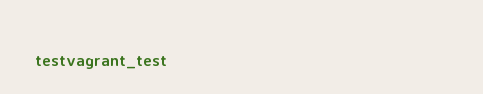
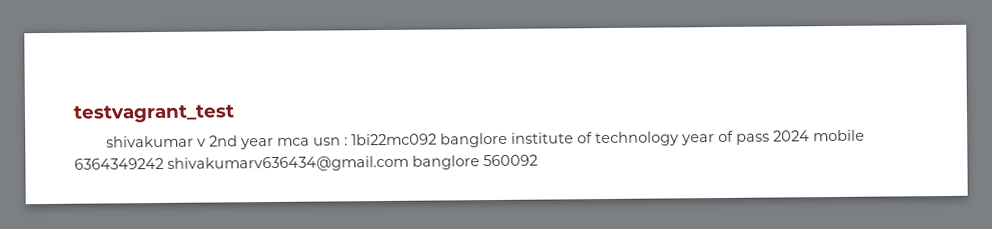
(167, 62) none -> [105,129,865,150] [74,154,538,172] // shivakumar v 2nd year mca usn : 1bi22mc092 banglore institute of technology year of pass 2024 mobile 6364349242 shivakumarv636434@gmail.com banglore 560092

